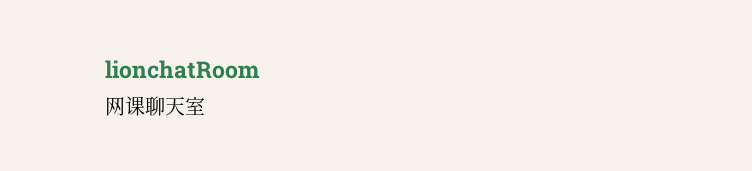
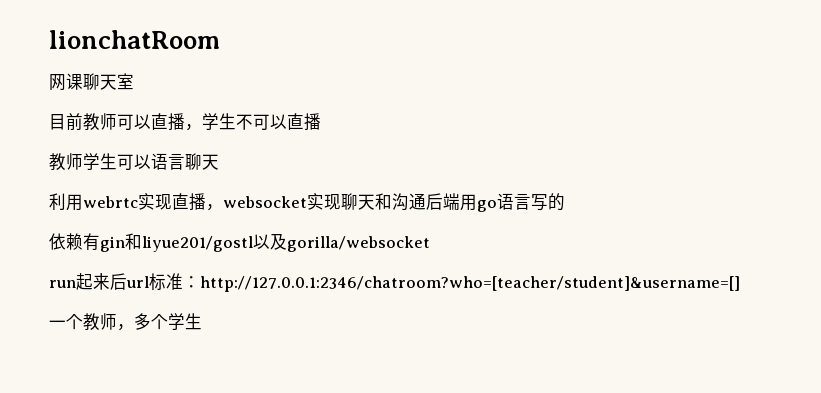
(205, 105) none -> [49,113,321,131] [49,153,219,171] [49,193,565,212] [49,233,430,252] [49,273,740,292] [49,313,202,331] // 目前教师可以直播，学生不可以直播 // 教师学生可以语言聊天 // 利用webrtc实现直播，websocket实现聊天和沟通后端用go语言写的 // 依赖有gin和liyue201/gostl以及gorilla/websocket // run起来后url标准：http://127.0.0.1:2346/chatroom?who=[teacher/student]&username=[] // 一个教师，多个学生

